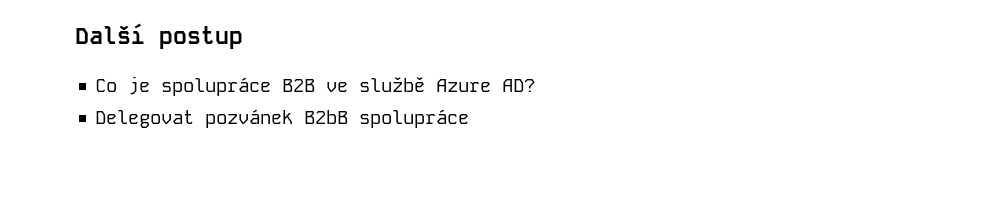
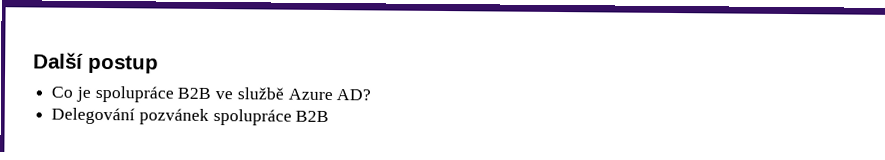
[95,109,470,128] Delegovat pozvánek B2bB spolupráce -> [51,107,330,126] Delegování pozvánek spolupráce B2B

